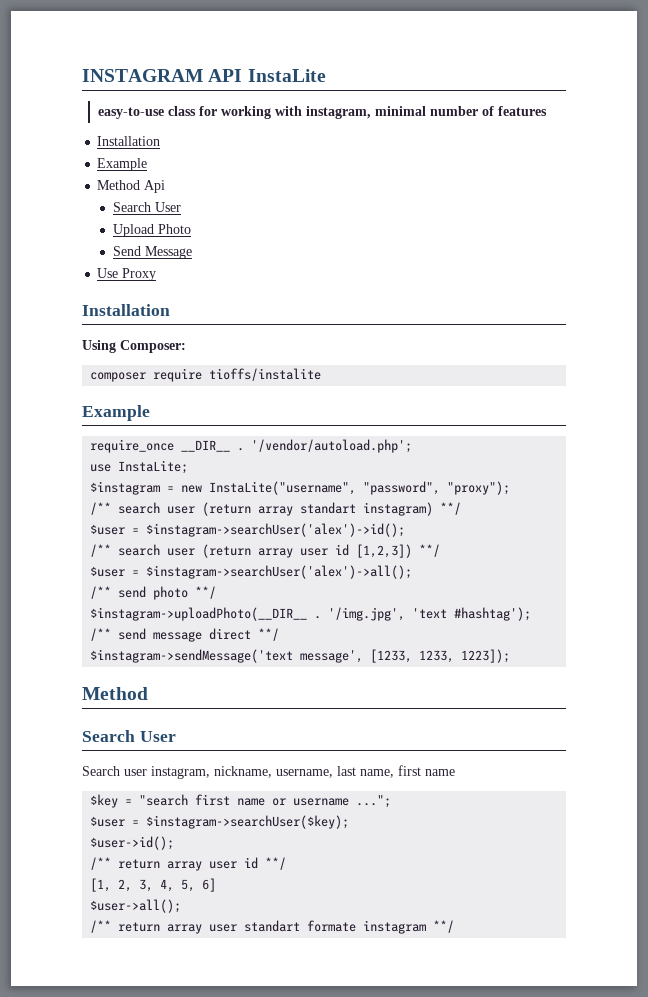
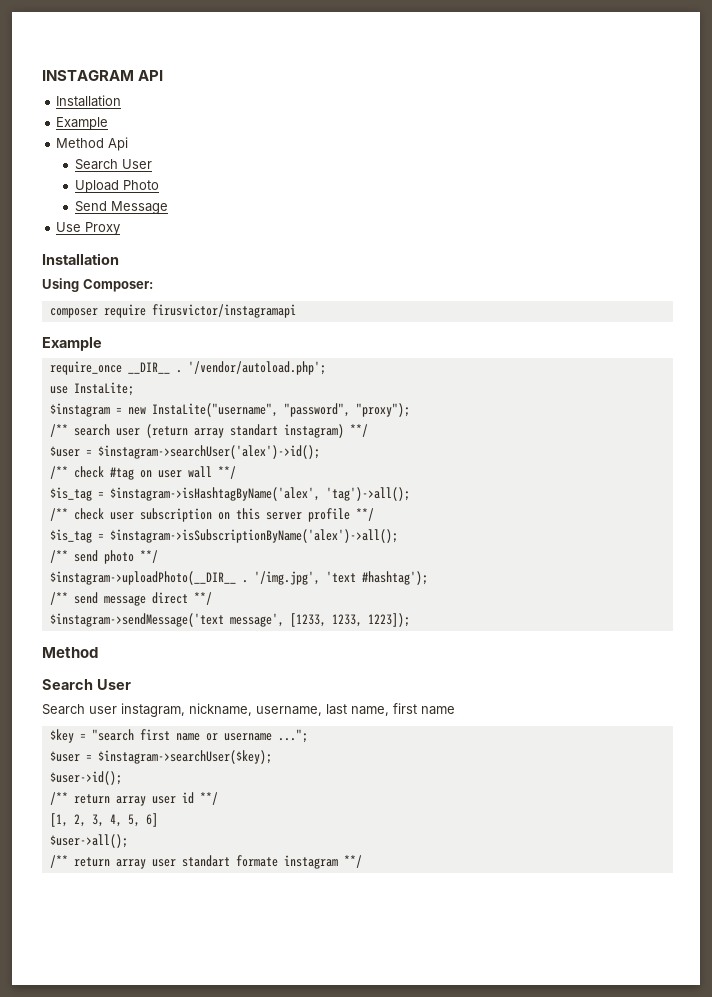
[247,69,326,82] [97,106,547,119] InstaLite // easy-to-use class for working with instagram, minimal number of features -> (164, 75) none
[209,368,322,381] tioffs/instalite -> [151,304,296,318] firusvictor/instagramapi
[118,544,441,558] [90,565,413,579] search user (return array user id [1,2,3]) **/ // $user = $instagram->searchUser('alex')->all(); -> [73,466,236,480] [49,487,410,501] [49,508,374,522] [49,529,398,543] check #tag on user wall **/ // $is_tag = $instagram->isHashtagByName('alex', 'tag')->all(); // /** check user subscription on this server profile **/ // $is_tag = $instagram->isSubscriptionByName('alex')->all();

